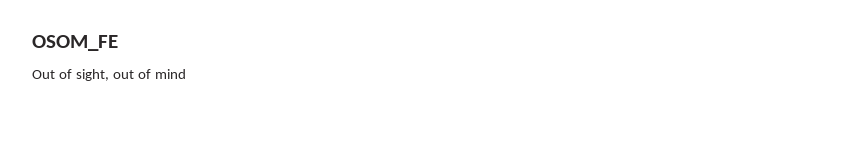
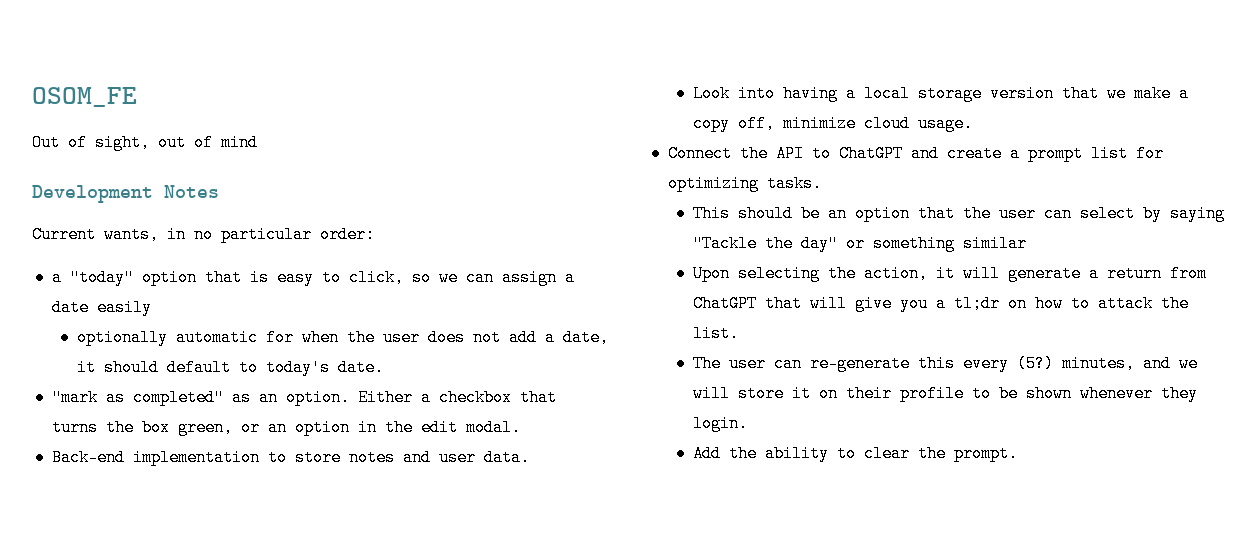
(186, 74) none -> [32,185,219,203] [32,226,375,243] [51,269,575,286] [51,299,152,316] [76,329,609,346] [76,359,384,376] [51,389,557,406] [51,419,521,436] [51,449,530,466] [692,85,1189,102] [692,115,973,132] [667,145,1164,162] [667,175,822,192] [692,205,1225,222] [692,235,1027,252] [692,265,1207,282] [692,295,1189,312] [692,325,739,342] [692,355,1198,372] [692,385,1198,402] [692,415,748,432] [692,445,1018,462] // Development Notes // Current wants, in no particular order: // a "today" option that is easy to click, so we can assign a date easily // optionally automatic for when the user does not add a date, it should default to today's date. // "mark as completed" as an option. Either a checkbox that turns the box green, or an option in the edit modal. // Back-end implementation to store notes and user data. // Look into having a local storage version that we make a copy off, minimize cloud usage. // Connect the API to ChatGPT and create a prompt list for optimizing tasks. // This should be an option that the user can select by saying "Tackle the day" or something similar // Upon selecting the action, it will generate a return from ChatGPT that will give you a tl;dr on how to attack the list. // The user can re-generate this every (5?) minutes, and we will store it on their profile to be shown whenever they login. // Add the ability to clear the prompt.

